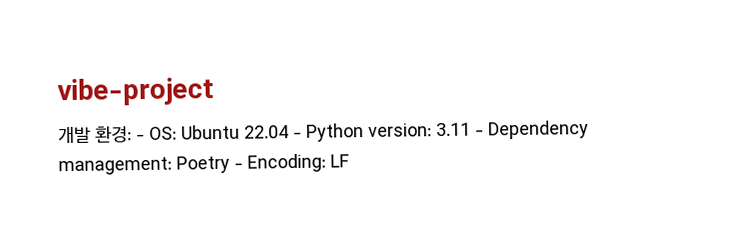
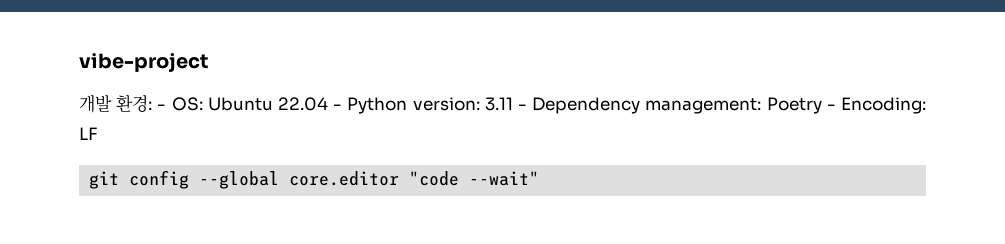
(349, 161) none -> [89,170,540,189] // git config --global core.editor "code --wait"

